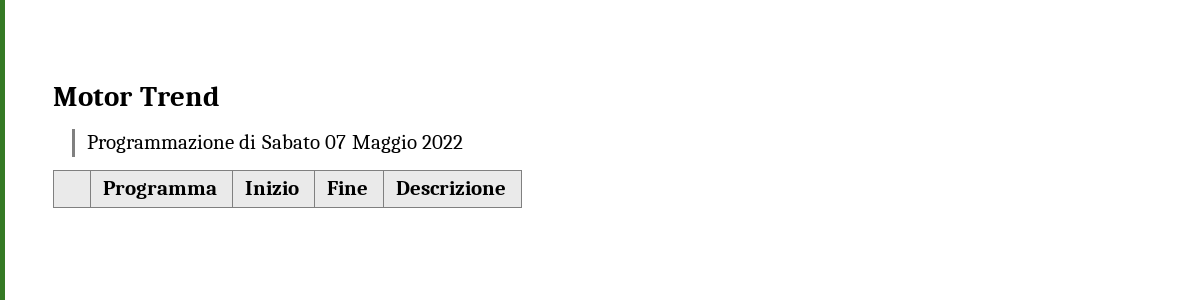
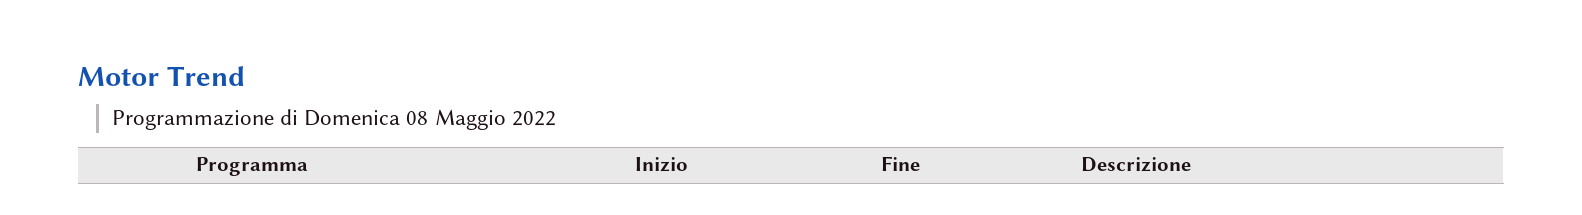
[261,134,347,149] Sabato 07 -> [304,110,429,126] Domenica 08

